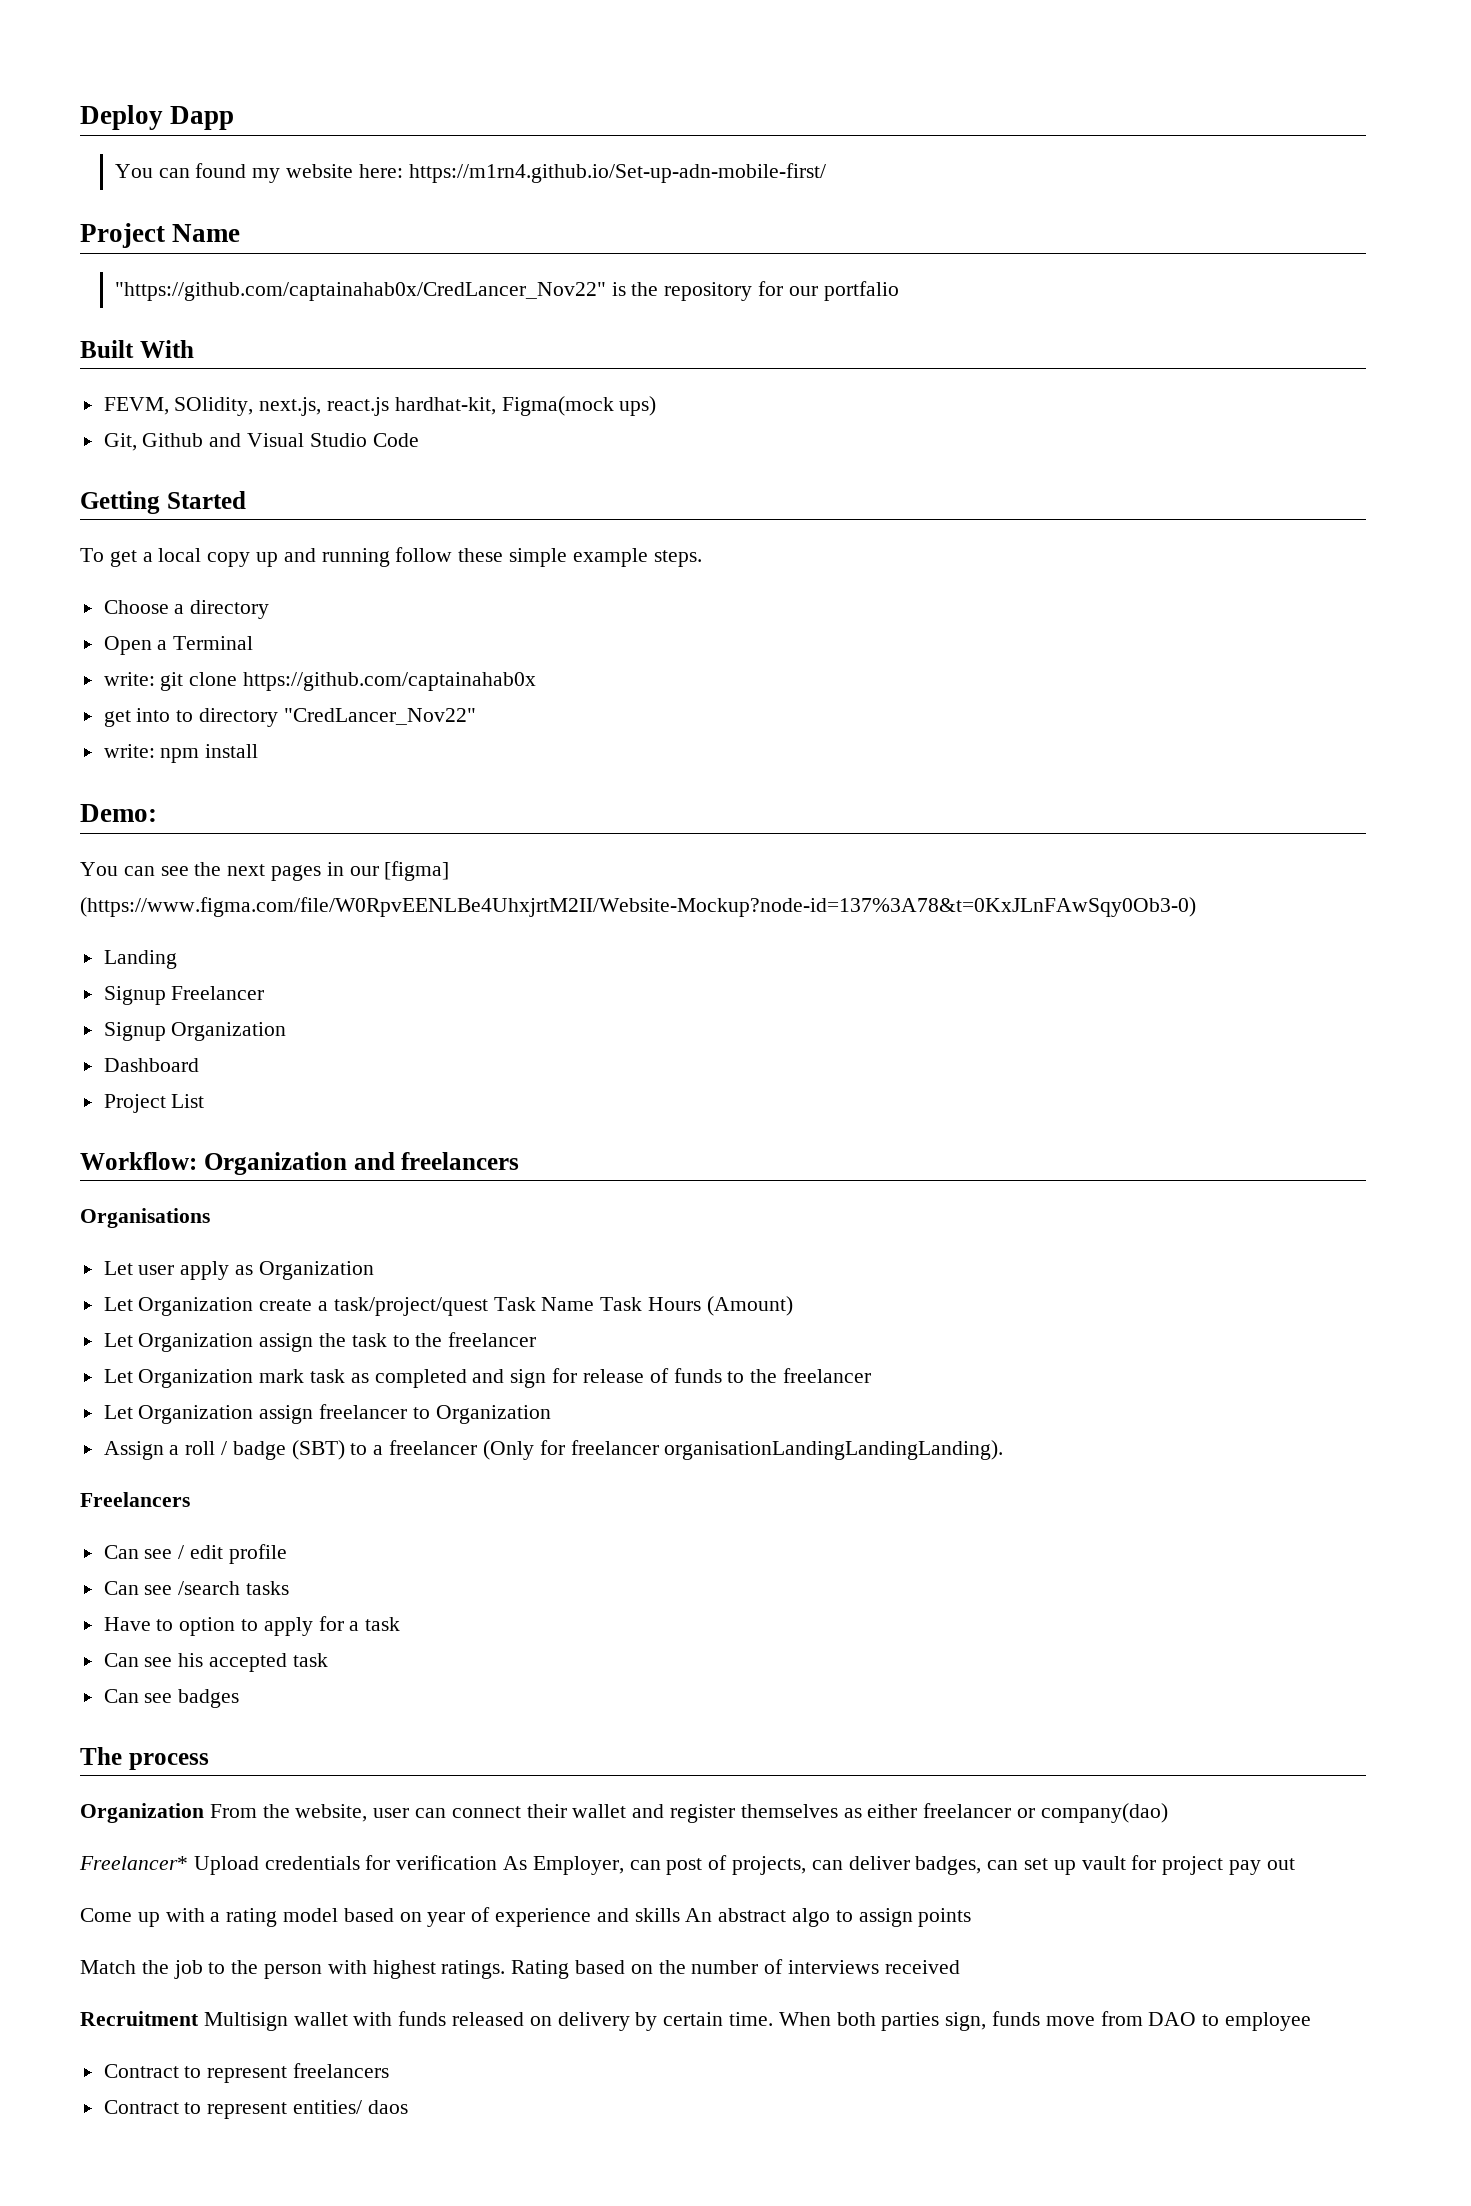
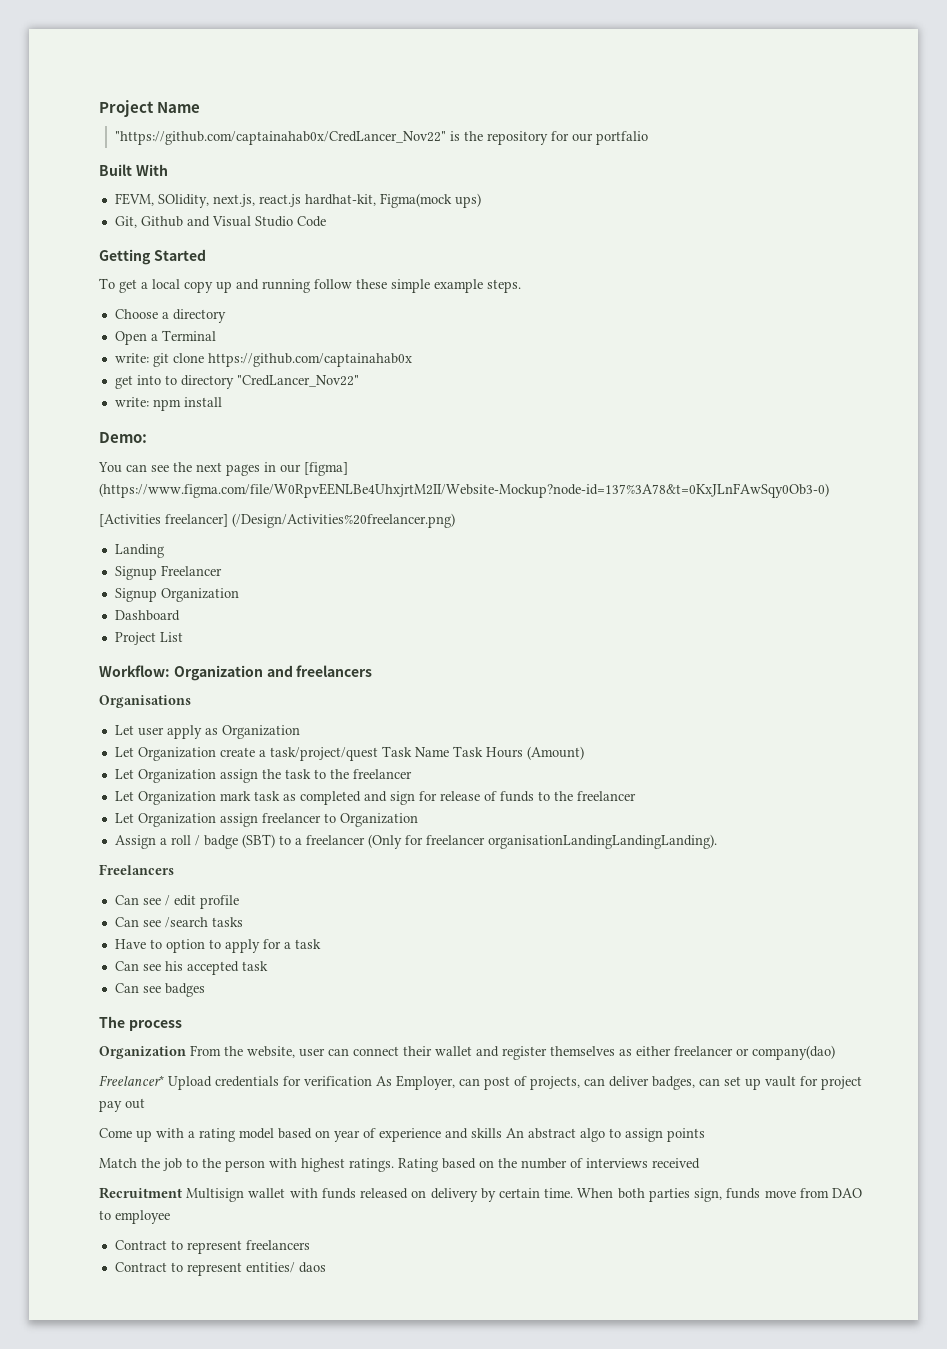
[80,105,235,130] [114,163,826,183] Deploy Dapp // You can found my website here: https://m1rn4.github.io/Set-up-adn-mobile-first/ // -> (99, 108) none
(1196, 907) none -> [99,513,455,528] // [Activities freelancer] (/Design/Activities%20freelancer.png)

